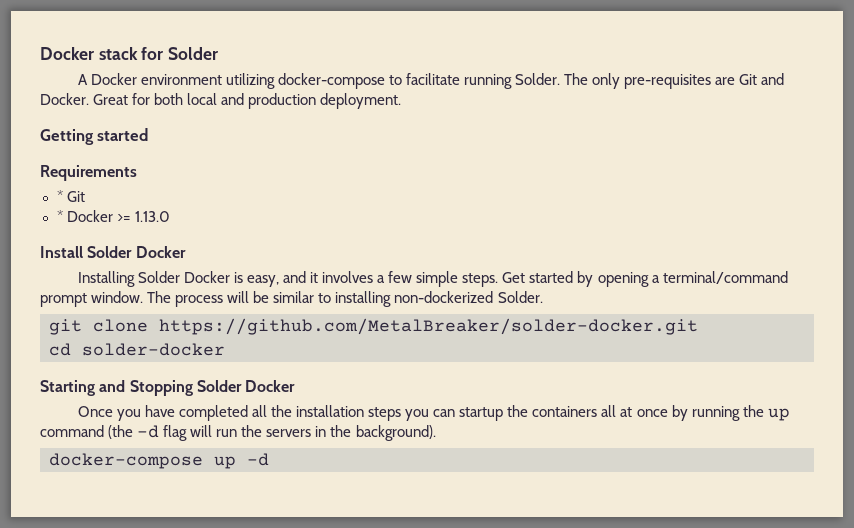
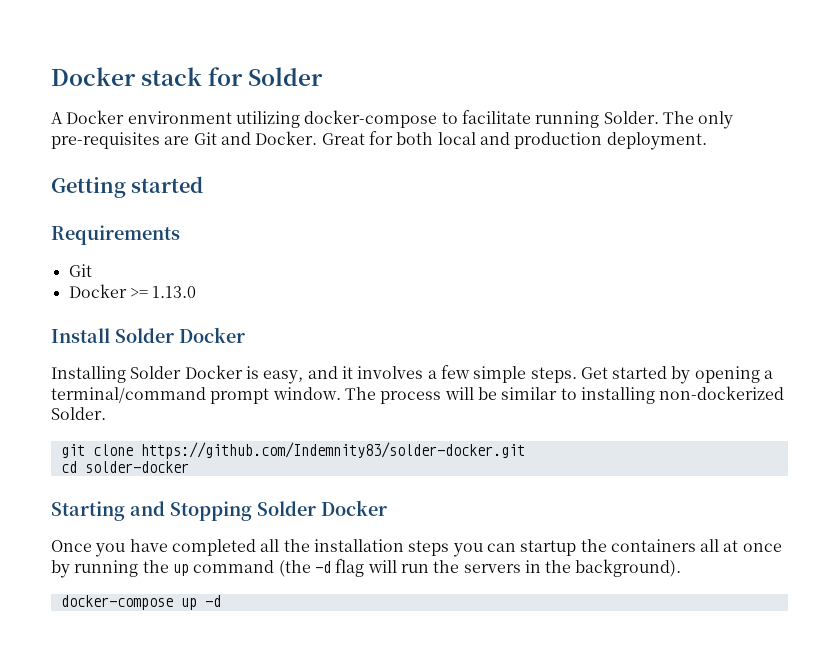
[56,190,63,202] * -> (180, 235) none
[56,210,63,222] * -> (92, 270) none
[159,318,698,335] https://github.com/MetalBreaker/solder-docker.git -> [140,442,525,459] https://github.com/Indemnity83/solder-docker.git

